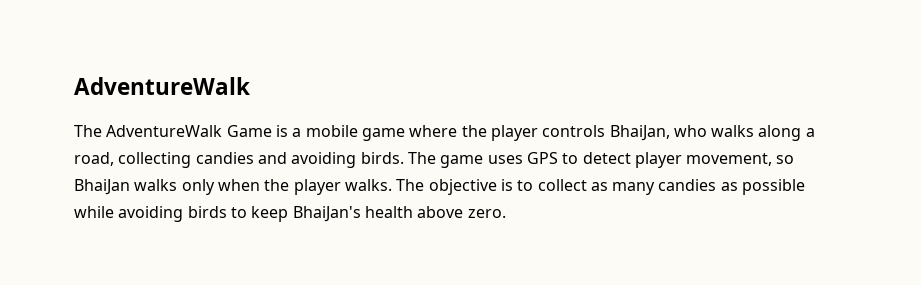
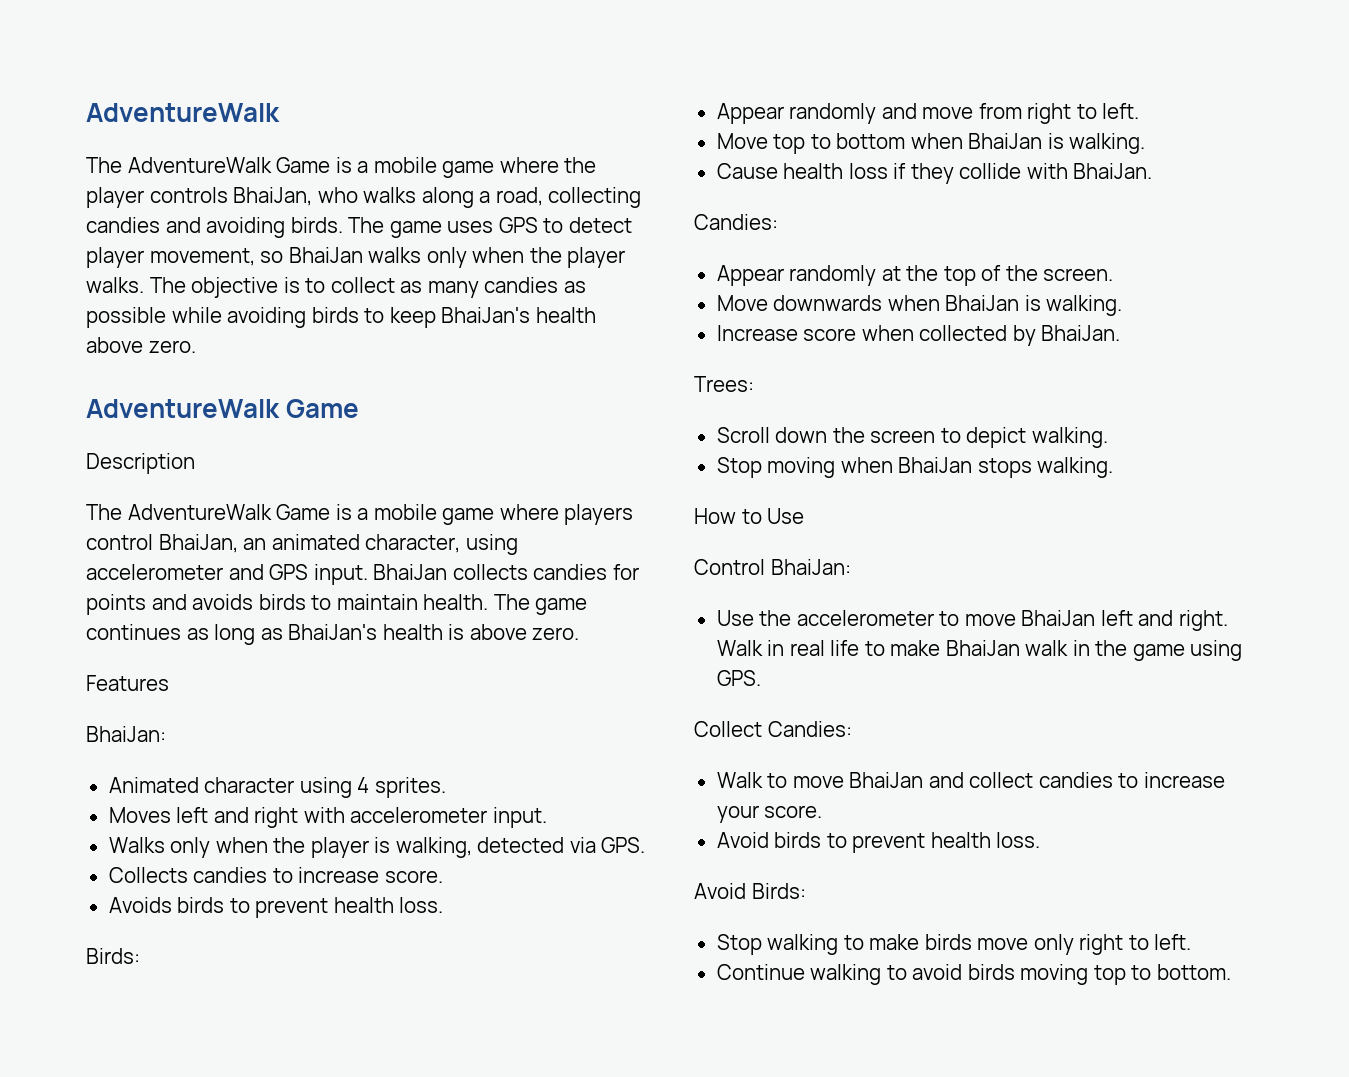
(506, 213) none -> [86,399,360,418] [86,453,195,474] [86,504,634,525] [86,534,518,555] [86,564,639,585] [86,594,588,615] [86,624,580,645] [86,675,169,691] [86,726,166,742] [108,777,446,798] [108,807,547,828] [108,837,646,858] [108,867,443,883] [108,897,444,918] [86,948,140,964] [716,103,1140,124] [716,133,1146,154] [716,163,1153,184] [694,214,778,230] [716,265,1114,286] [716,295,1123,316] [716,325,1121,346] [694,376,754,392] [716,427,1108,448] [716,457,1114,478] [694,508,805,524] [694,559,851,575] [716,610,1228,631] [716,640,1243,661] [716,670,761,686] [694,721,852,737] [716,772,1225,788] [716,805,823,823] [716,832,1041,853] [694,883,806,899] [716,934,1192,955] [716,964,1231,985] // AdventureWalk Game // Description // The AdventureWalk Game is a mobile game where players control BhaiJan, an animated character, using accelerometer and GPS input. BhaiJan collects candies for points and avoids birds to maintain health. The game continues as long as BhaiJan's health is above zero. // Features // BhaiJan: // Animated character using 4 sprites. // Moves left and right with accelerometer input. // Walks only when the player is walking, detected via GPS. // Collects candies to increase score. // Avoids birds to prevent health loss. // Birds: // Appear randomly and move from right to left. // Move top to bottom when BhaiJan is walking. // Cause health loss if they collide with BhaiJan. // Candies: // Appear randomly at the top of the screen. // Move downwards when BhaiJan is walking. // Increase score when collected by BhaiJan. // Trees: // Scroll down the screen to depict walking. // Stop moving when BhaiJan stops walking. // How to Use // Control BhaiJan: // Use the accelerometer to move BhaiJan left and right. Walk in real life to make BhaiJan walk in the game using GPS. // Collect Candies: // Walk to move BhaiJan and collect candies to increase your score. // Avoid birds to prevent health loss. // Avoid Birds: // Stop walking to make birds move only right to left. // Continue walking to avoid birds moving top to bottom.

